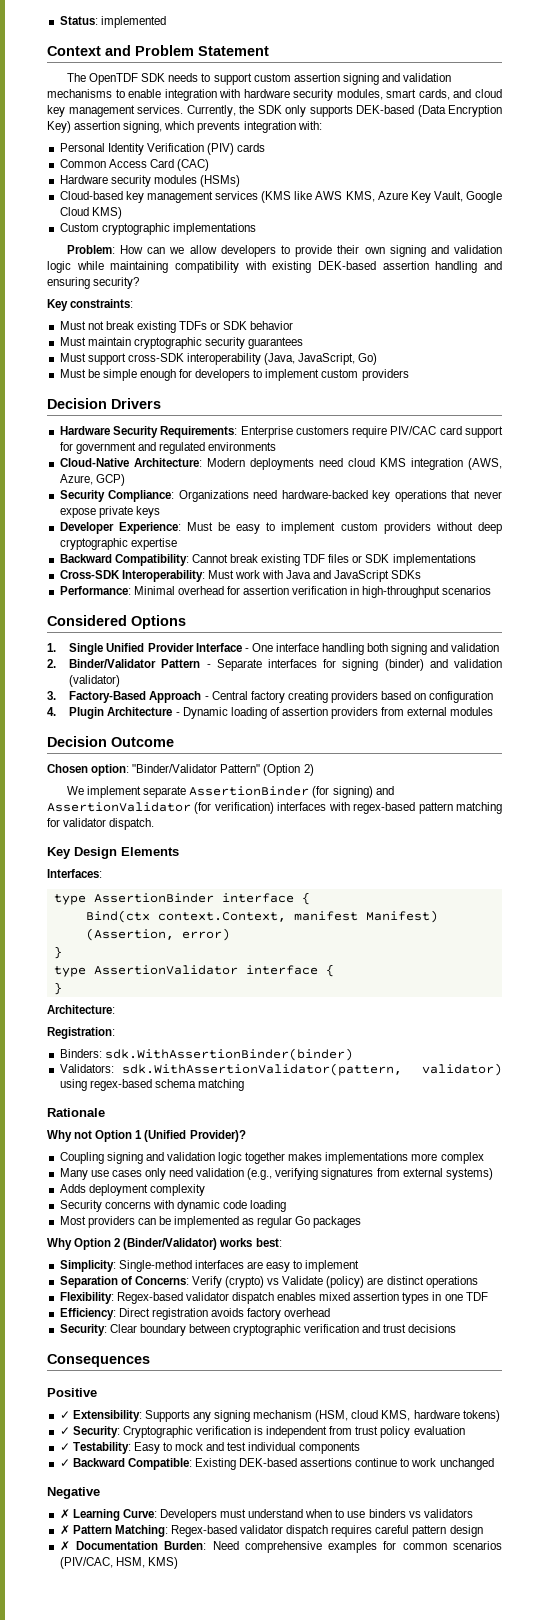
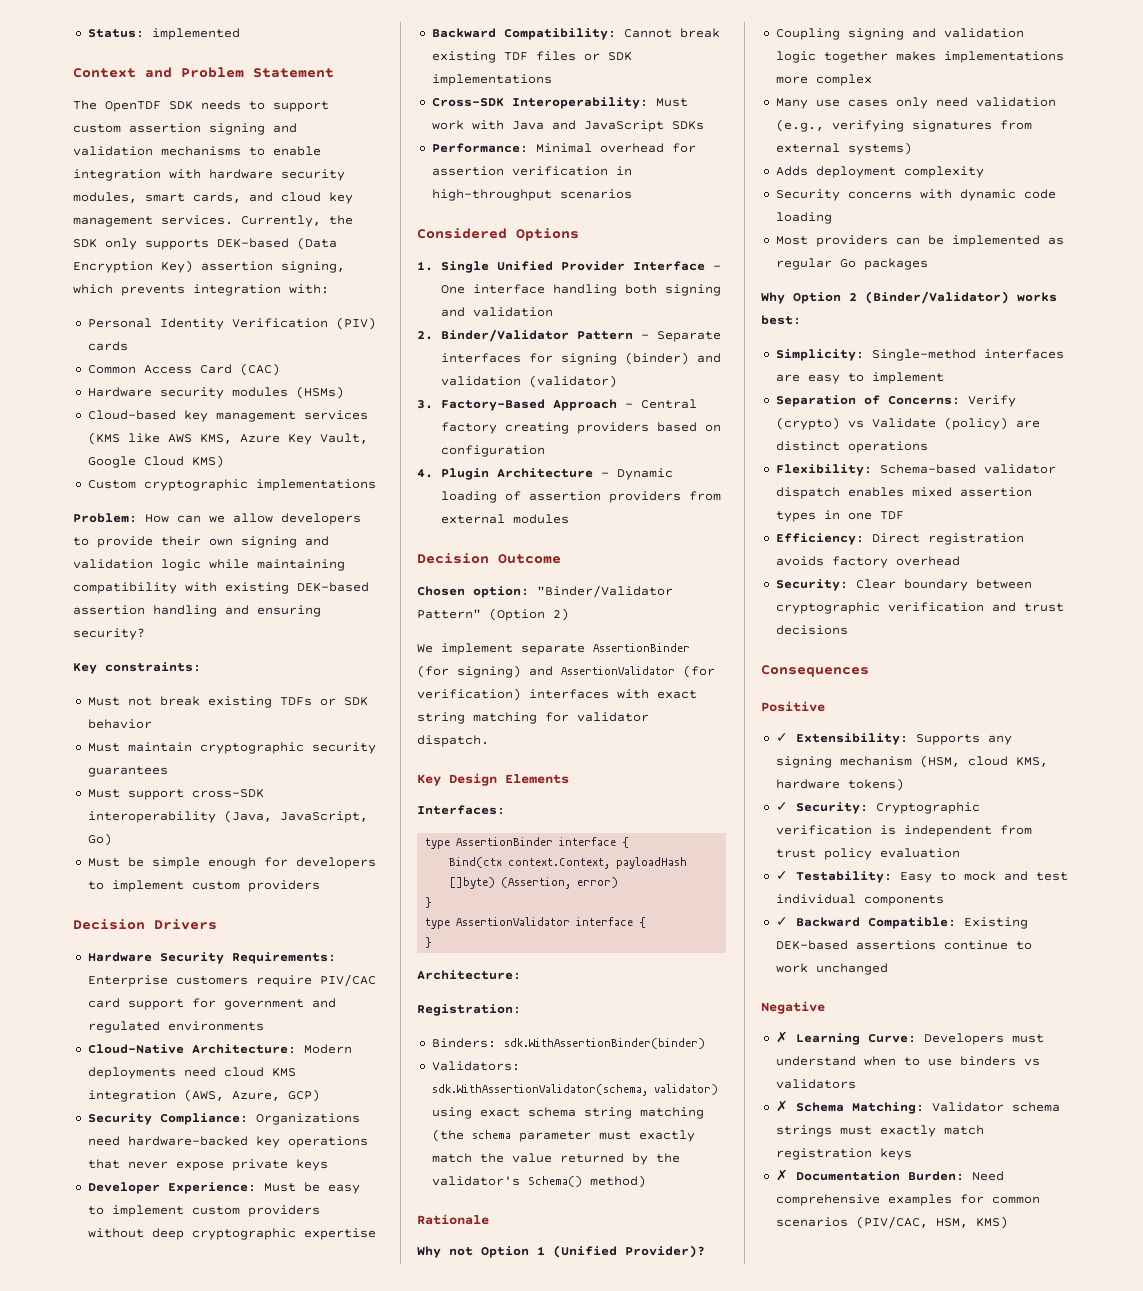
[353,802,453,814] regex-based pattern -> [657,690,697,699] [417,712,465,724] exact string
[293,910,438,923] manifest Manifest) -> [616,857,688,869] [449,877,496,889] payloadHash []byte)
[121,1063,402,1076] sdk.WithAssertionValidator(pattern, -> [431,1084,648,1096] sdk.WithAssertionValidator(schema,
[89,1079,244,1091] regex-based schema matching -> [479,1107,704,1119] [431,1129,695,1142] [431,1153,680,1165] [431,1175,646,1188] exact schema string matching (the schema parameter must exactly match the value returned by the validator's Schema() method)
[116,1292,183,1304] Regex-based -> [879,464,976,474] Schema-based
[72,1525,483,1537] Pattern Matching: Regex-based validator dispatch requires careful pattern design -> [795,1102,1060,1114] [775,1125,984,1137] [775,1148,912,1160] Schema Matching: Validator schema strings must exactly match registration keys

